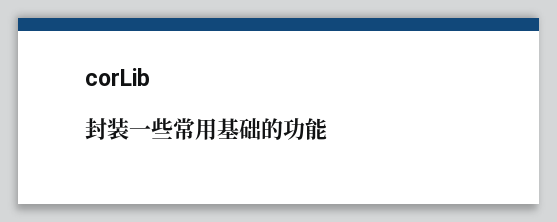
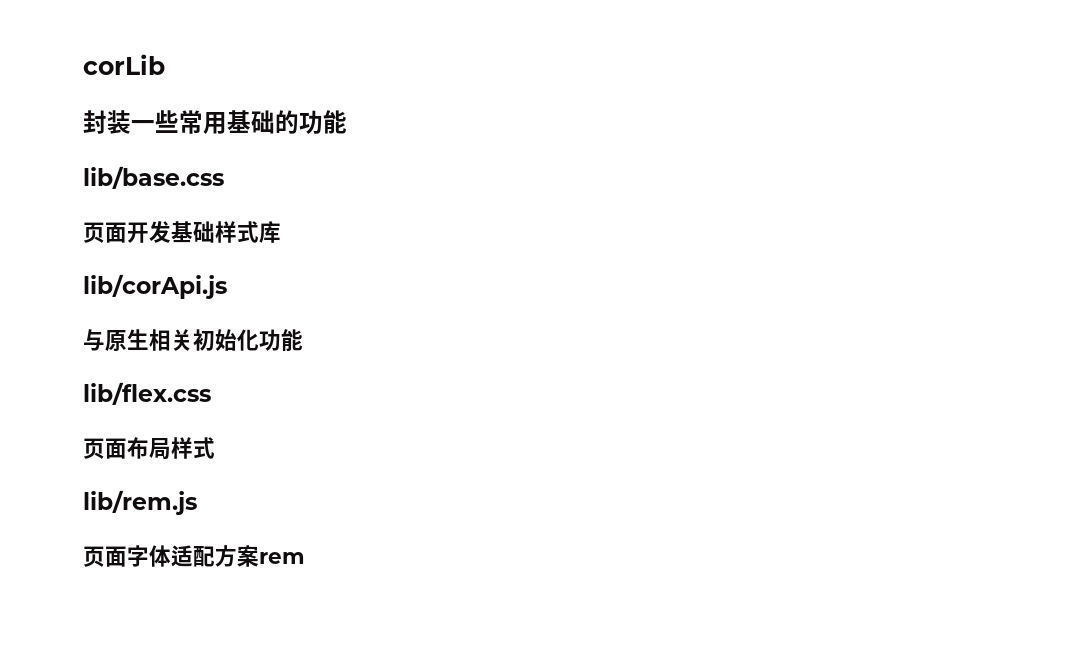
(327, 129) none -> [83,166,224,189] [83,221,281,243] [83,274,227,299] [83,329,303,351] [83,382,211,405] [83,437,215,460] [83,490,197,515] [83,545,305,567] // lib/base.css // 页面开发基础样式库 // lib/corApi.js // 与原生相关初始化功能 // lib/flex.css // 页面布局样式 // lib/rem.js // 页面字体适配方案rem

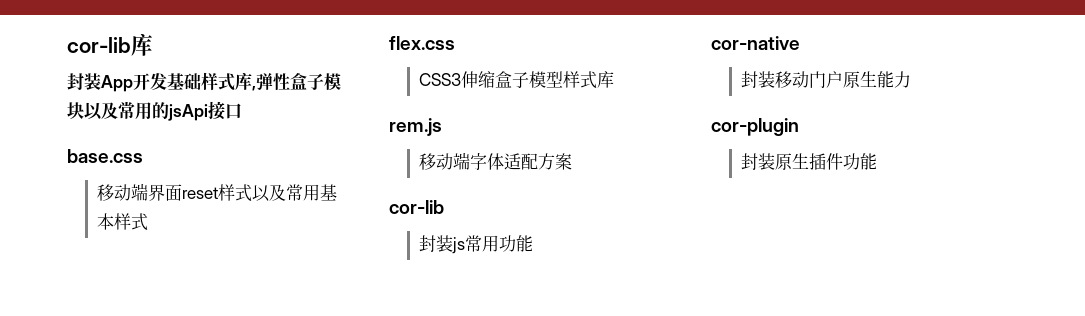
[83,54,165,75] [83,110,347,134] [83,166,224,189] [83,221,281,243] [83,274,227,299] [83,329,303,351] [83,382,211,405] [83,437,215,460] [83,490,197,515] [83,545,305,567] corLib // 封装一些常用基础的功能 // lib/base.css // 页面开发基础样式库 // lib/corApi.js // 与原生相关初始化功能 // lib/flex.css // 页面布局样式 // lib/rem.js // 页面字体适配方案rem -> [67,33,153,56] [67,72,341,92] [67,101,242,121] [67,149,143,163] [96,183,337,202] [96,213,148,231] [389,36,455,50] [418,71,614,89] [389,118,442,136] [418,152,572,170] [389,200,444,214] [418,235,533,254] [711,36,800,50] [740,71,911,88] [711,118,799,136] [740,153,877,170] cor-lib库 // 封装App开发基础样式库,弹性盒子模块以及常用的jsApi接口 // base.css // 移动端界面reset样式以及常用基本样式 // flex.css // CSS3伸缩盒子模型样式库 // rem.js // 移动端字体适配方案 // cor-lib // 封装js常用功能 // cor-native // 封装移动门户原生能力 // cor-plugin // 封装原生插件功能

